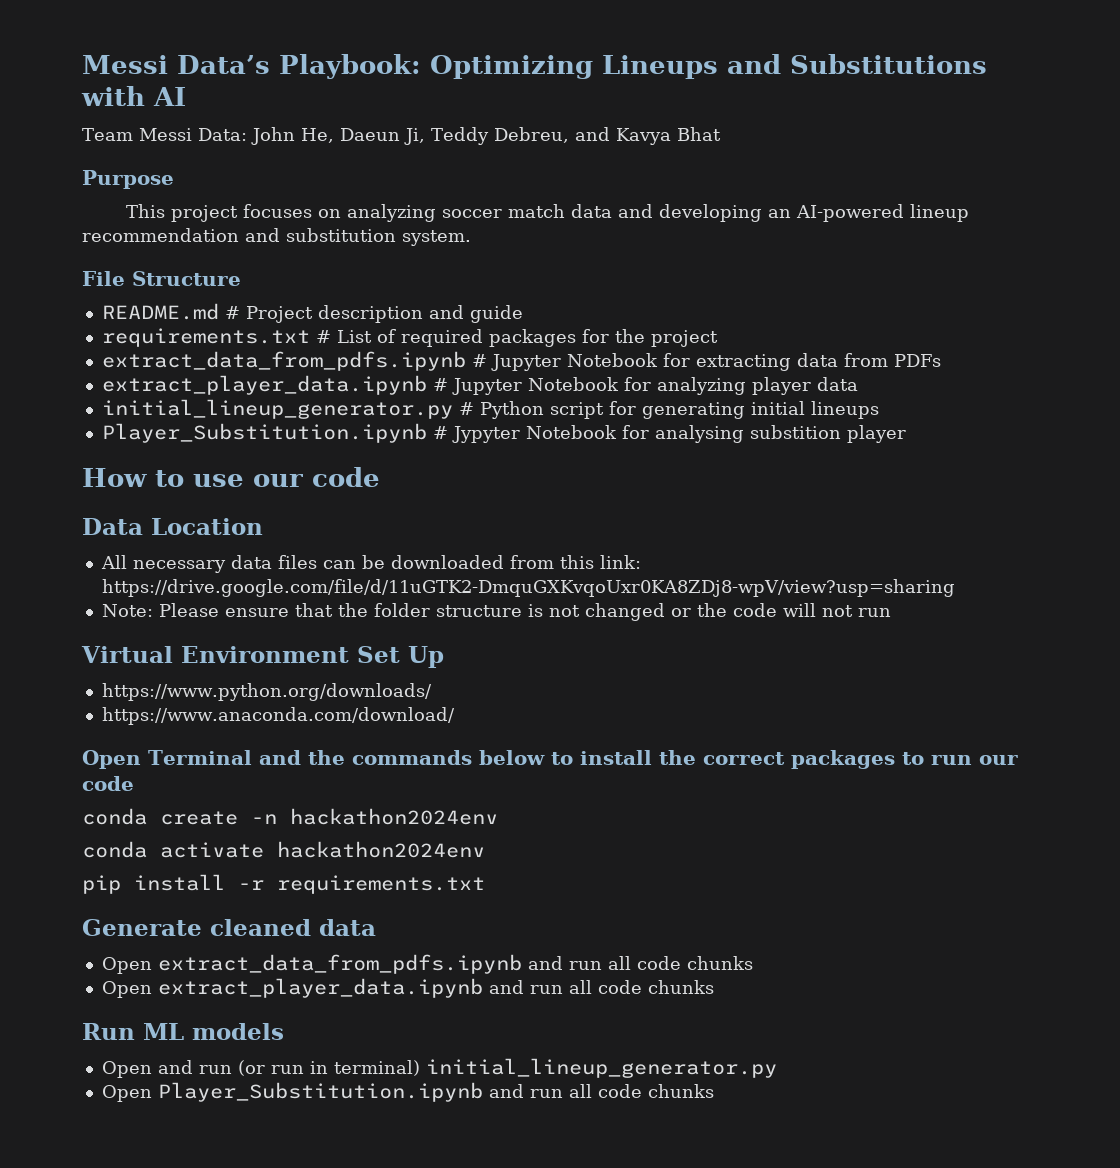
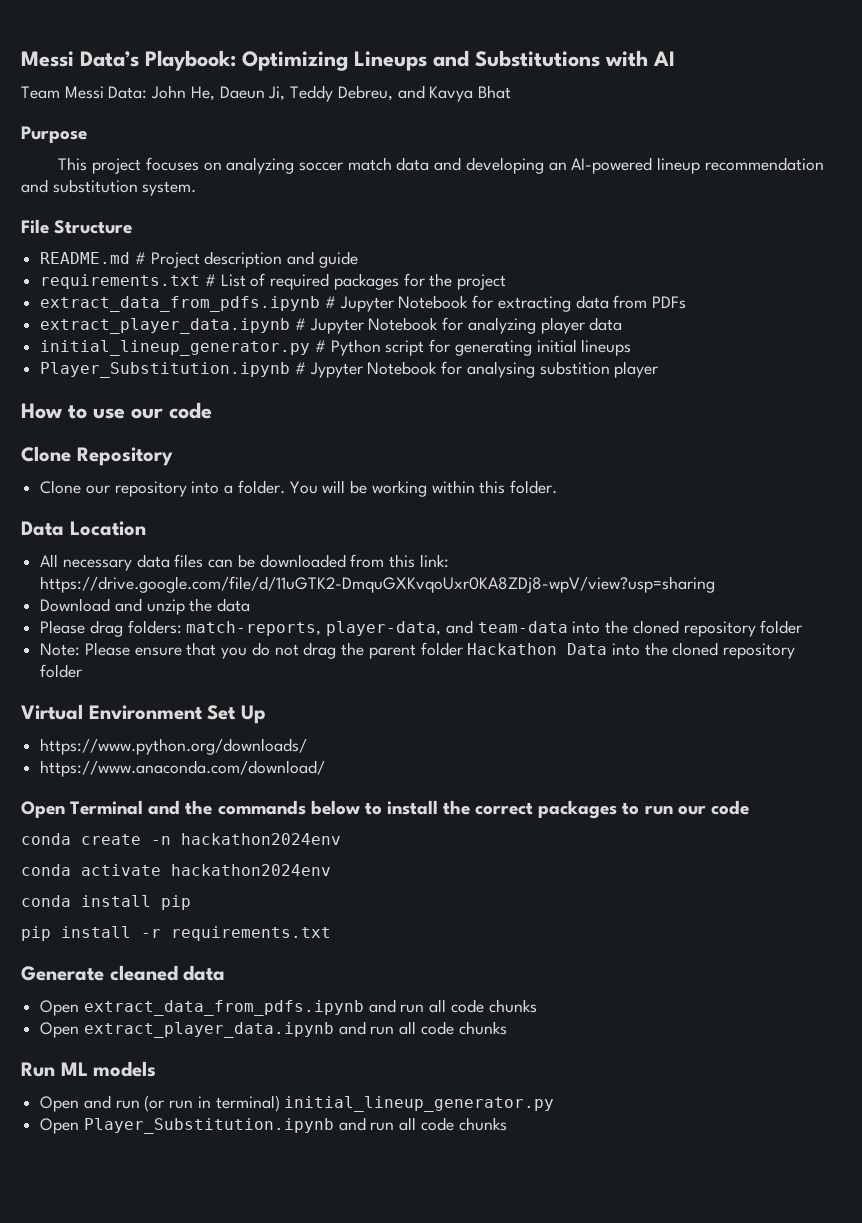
(380, 477) none -> [21,446,173,466] [40,480,557,497] // Clone Repository // Clone our repository into a folder. You will be working within this folder.
[101,603,891,621] Note: Please ensure that the folder structure is not changed or the code will not run -> [40,598,251,615] [40,620,803,637] [40,642,796,659] [40,664,83,678] Download and unzip the data // Please drag folders: match-reports, player-data, and team-data into the cloned repository folder // Note: Please ensure that you do not drag the parent folder Hackathon Data into the cloned repository folder
(485, 849) none -> [21,895,191,910] // conda install pip

